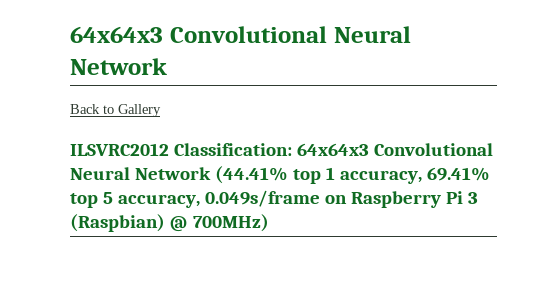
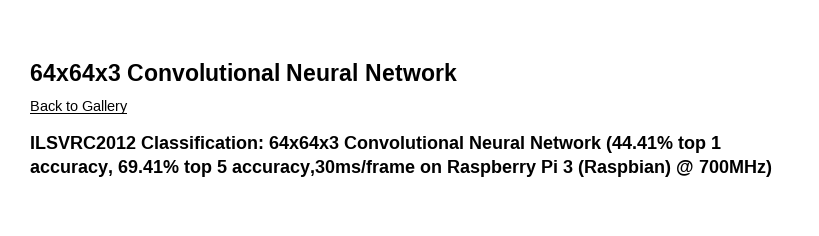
[117,190,320,208] accuracy, 0.049s/frame -> [232,160,415,177] accuracy,30ms/frame

